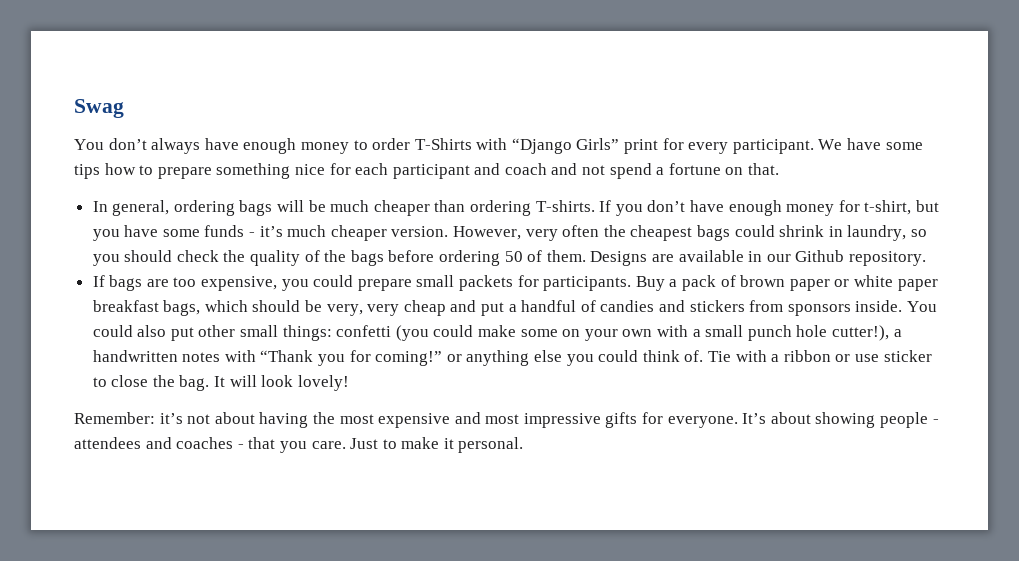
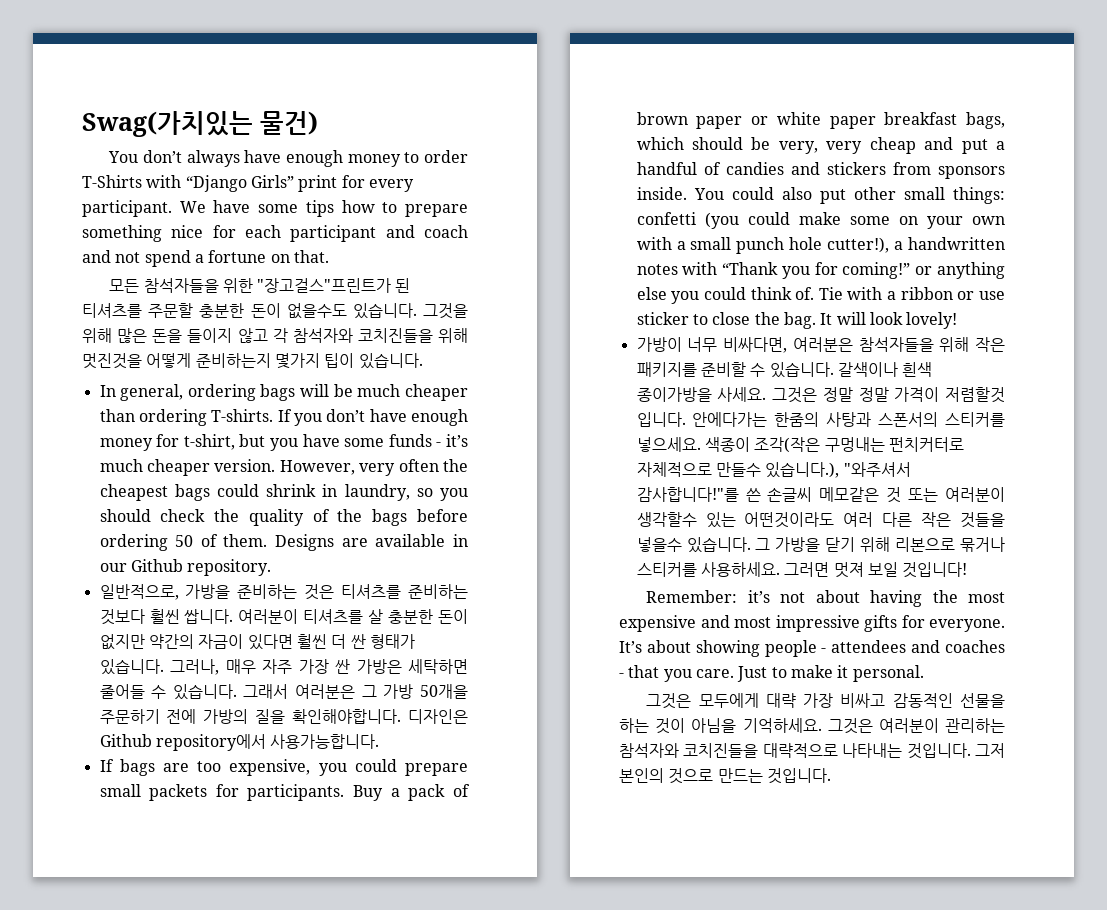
[74,99,124,118] Swag -> [82,111,318,137] Swag(가치있는 물건)
(780, 169) none -> [109,278,411,293] [82,303,469,319] [82,328,468,343] [82,353,423,369] // 모든 참석자들을 위한 "장고걸스"프린트가 된 티셔츠를 주문할 충분한 돈이 없을수도 있습니다. 그것을 위해 많은 돈을 들이지 않고 각 참석자와 코치진들을 위해 멋진것을 어떻게 준비하는지 몇가지 팁이 있습니다.
(926, 258) none -> [99,584,468,600] [99,609,468,625] [99,634,415,650] [99,659,468,675] [99,684,468,700] [99,709,468,724] [99,734,380,751] // 일반적으로, 가방을 준비하는 것은 티셔츠를 준비하는 것보다 훨씬 쌉니다. 여러분이 티셔츠를 살 충분한 돈이 없지만 약간의 자금이 있다면 훨씬 더 싼 형태가 있습니다. 그러나, 매우 자주 가장 싼 가방은 세탁하면 줄어들 수 있습니다. 그래서 여러분은 그 가방 50개을 주문하기 전에 가방의 질을 확인해야합니다. 디자인은 Github repository에서 사용가능합니다.
(349, 383) none -> [636,337,1005,353] [636,362,933,378] [636,387,1005,403] [636,412,1005,427] [636,437,964,453] [636,462,911,478] [636,487,1005,503] [636,512,1005,528] [636,537,1005,553] [636,562,968,578] // 가방이 너무 비싸다면, 여러분은 참석자들을 위해 작은 패키지를 준비할 수 있습니다. 갈색이나 흰색 종이가방을 사세요. 그것은 정말 정말 가격이 저렴할것 입니다. 안에다가는 한줌의 사탕과 스폰서의 스티커를 넣으세요. 색종이 조각(작은 구멍내는 펀치커터로 자체적으로 만들수 있습니다.), "와주셔서 감사합니다!"를 쓴 손글씨 메모같은 것 또는 여러분이 생각할수 있는 어떤것이라도 여러 다른 작은 것들을 넣을수 있습니다. 그 가방을 닫기 위해 리본으로 묶거나 스티커를 사용하세요. 그러면 멋져 보일 것입니다!
(524, 445) none -> [646,693,1005,709] [619,718,1005,734] [619,743,1006,759] [619,768,831,784] // 그것은 모두에게 대략 가장 비싸고 감동적인 선물을 하는 것이 아님을 기억하세요. 그것은 여러분이 관리하는 참석자와 코치진들을 대략적으로 나타내는 것입니다. 그저 본인의 것으로 만드는 것입니다.

